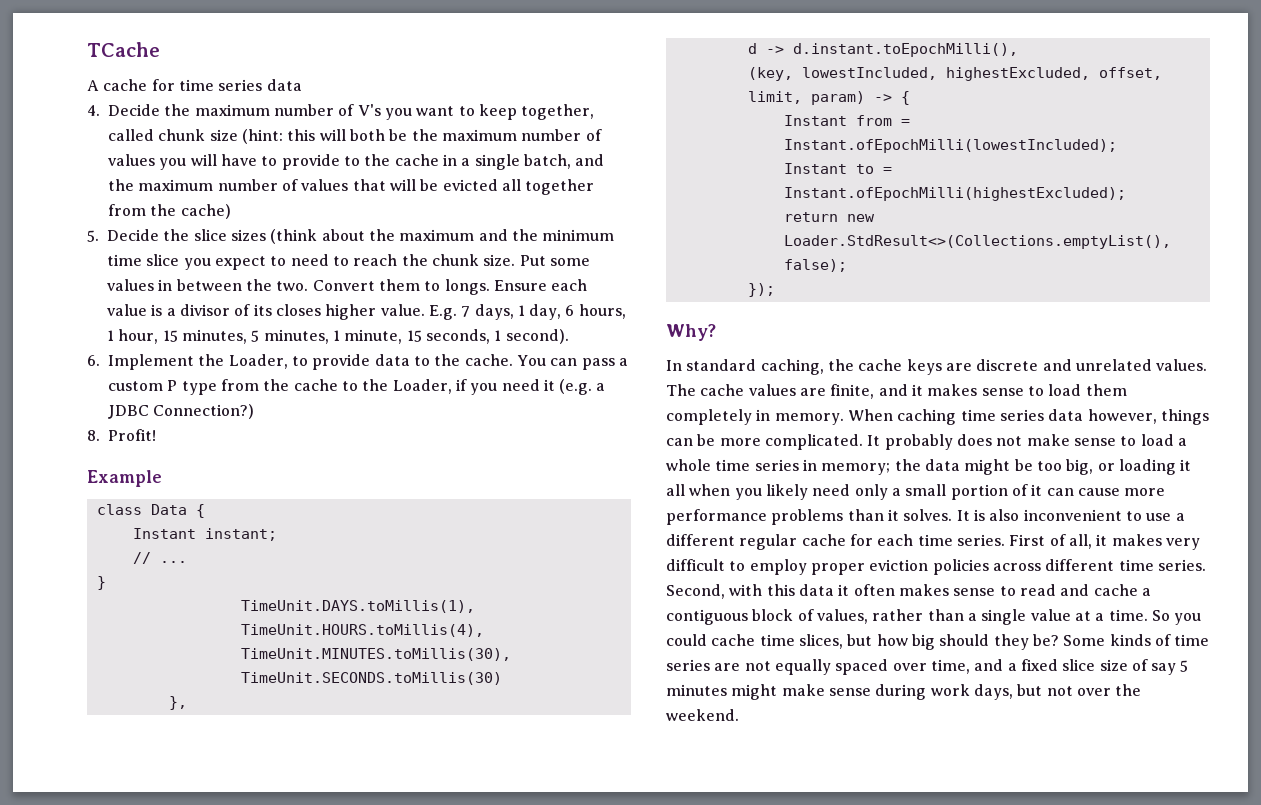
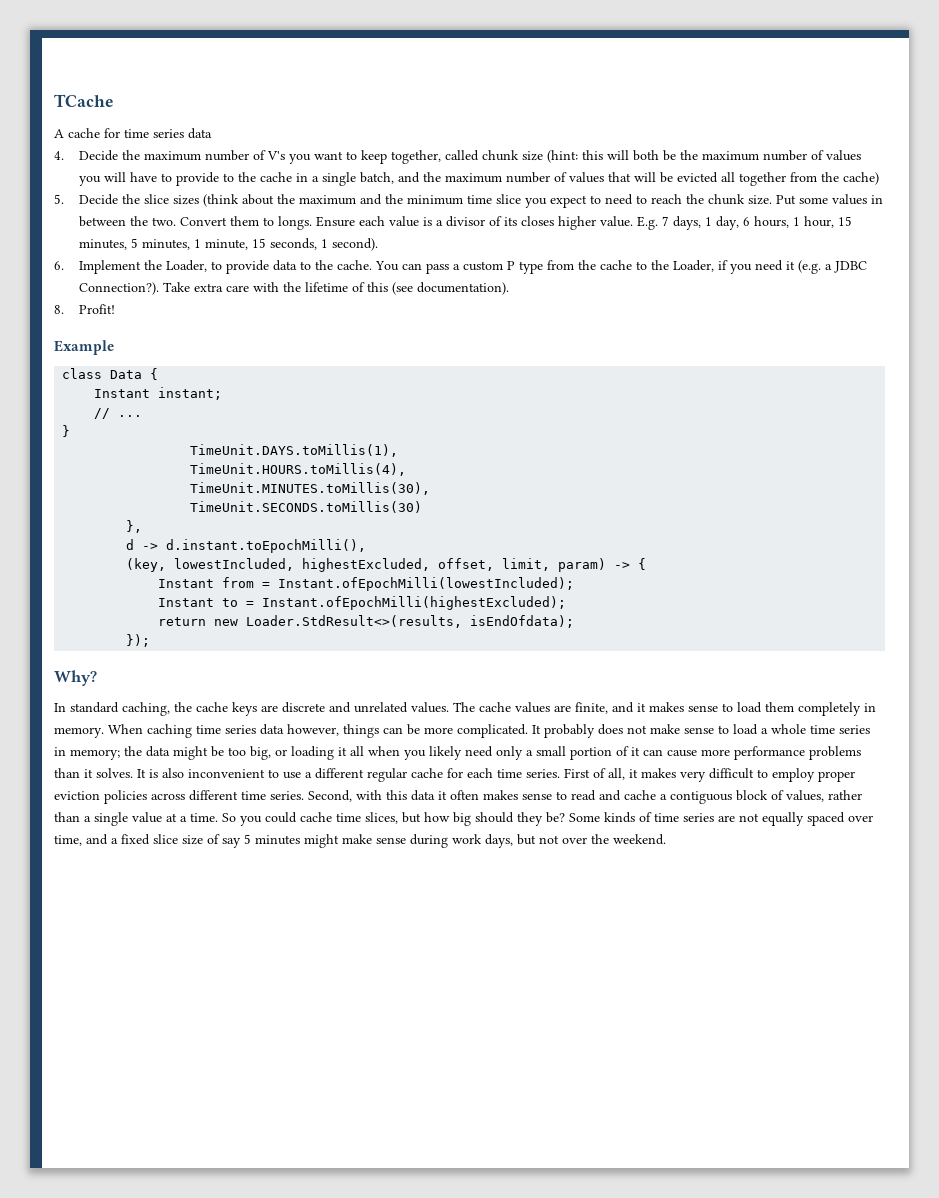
[153,404,255,419] Connection?) -> [79,282,510,295] Connection?). Take extra care with the lifetime of this (see documentation).
[783,235,1171,249] [783,259,847,272] Loader.StdResult<>(Collections.emptyList(), false); -> [246,615,575,628] Loader.StdResult<>(results, isEndOfdata);

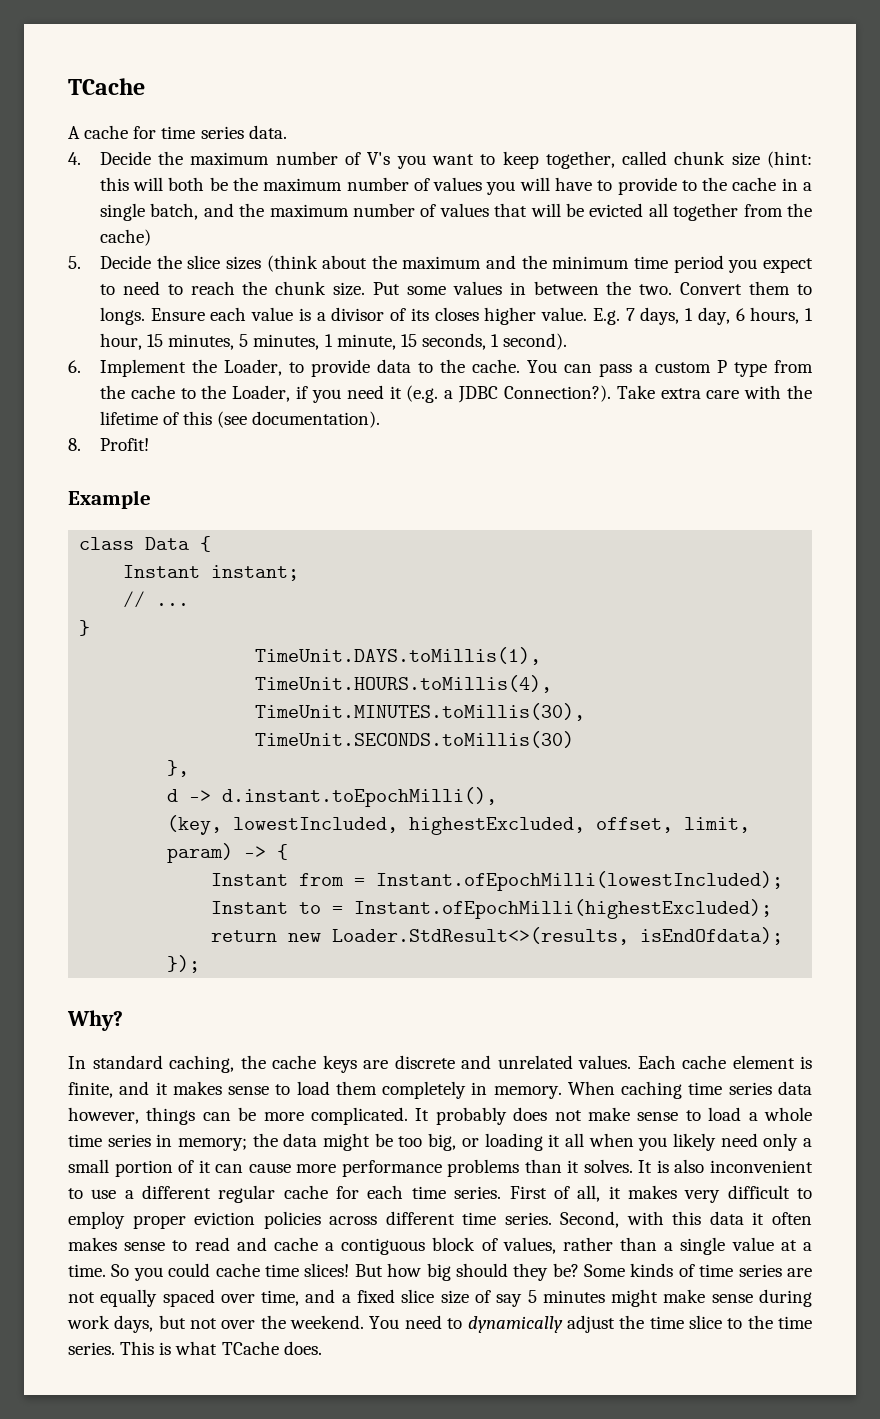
[188,128,212,139] data -> [248,125,287,139] data.
[496,194,522,204] slice -> [673,255,724,273] period
[453,702,571,713] The cache values are -> [637,1055,812,1069] Each cache element is
[365,812,421,824] slices, but -> [304,1263,383,1277] slices! But
(666, 839) none -> [369,1315,813,1333] [68,1341,322,1355] You need to dynamically adjust the time slice to the time series. This is what TCache does.

